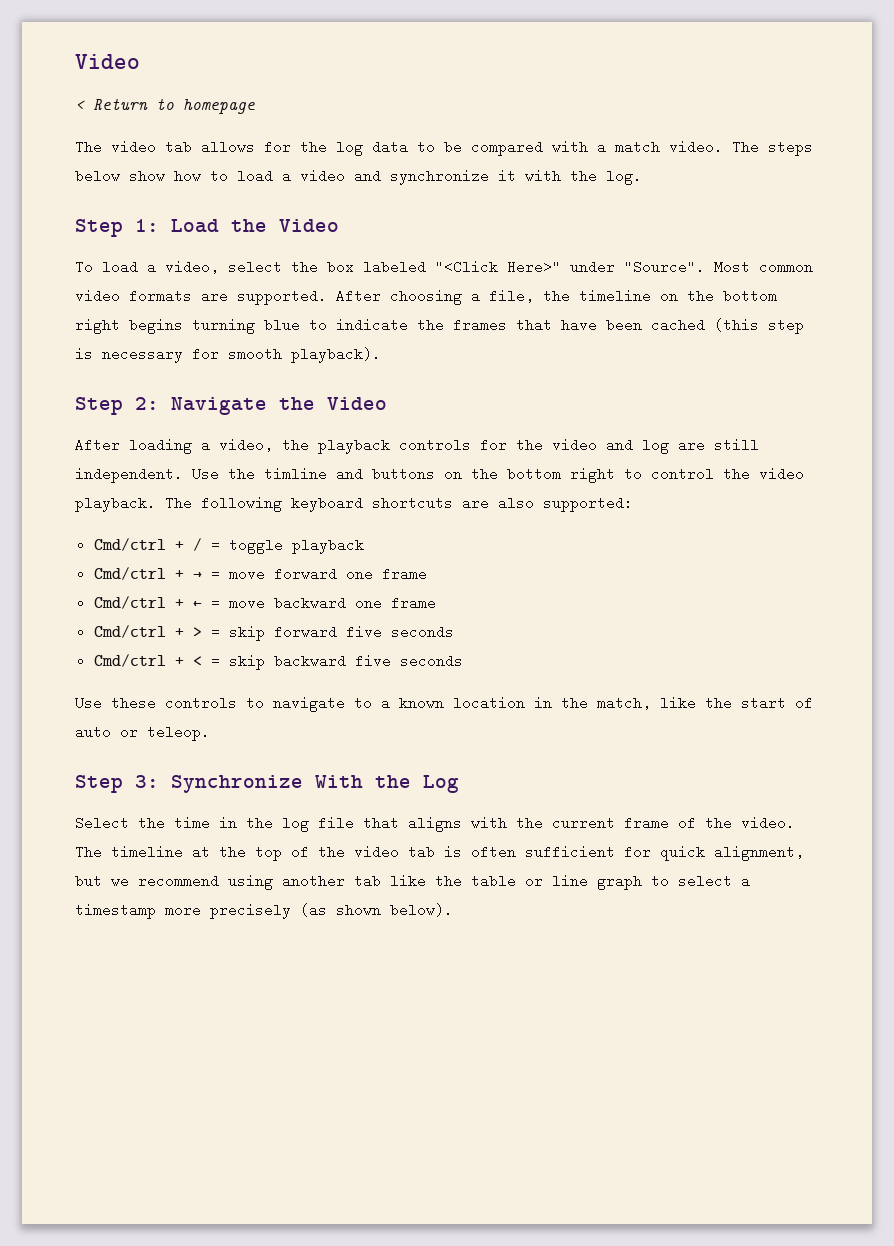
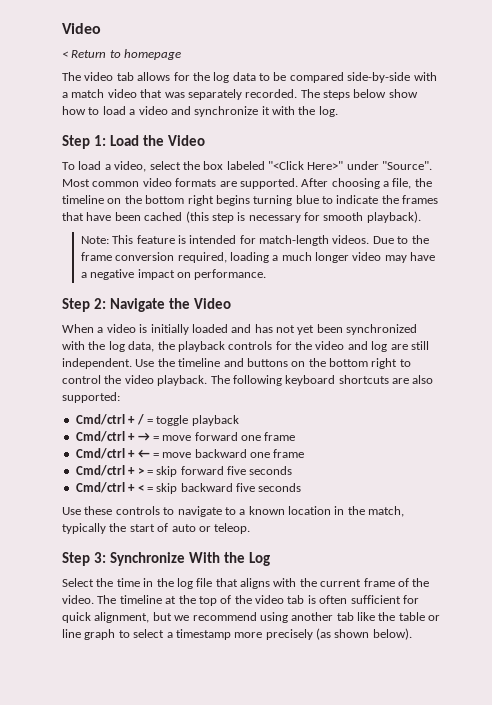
(543, 148) none -> [347,72,411,83] side-by-side
[669,140,723,154] video. -> [107,89,298,100] video that was separately recorded.
(381, 355) none -> [80,235,429,246] [80,252,436,263] [80,269,267,280] // Note: This feature is intended for match-length videos. Due to the frame conversion required, loading a much longer video may have a negative impact on performance.
[75,438,273,454] After loading a video, -> [62,324,418,335] [62,341,155,352] When a video is initially loaded and has not yet been synchronized with the log data,
[264,467,327,481] timline -> [178,358,221,367] timeline
[660,696,696,710] like -> [62,523,106,534] typically

